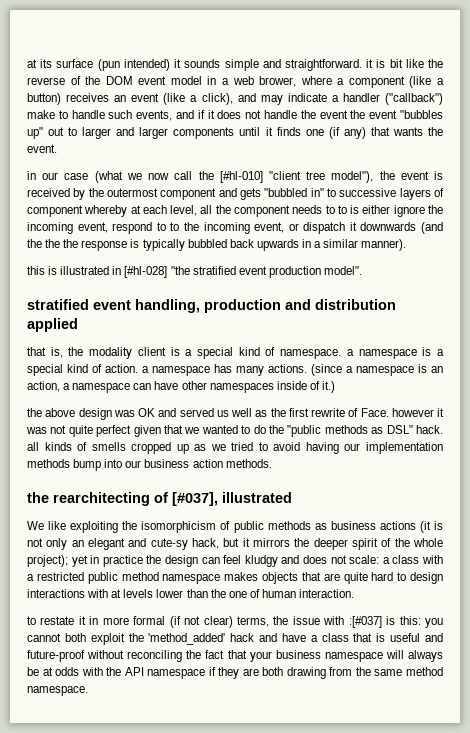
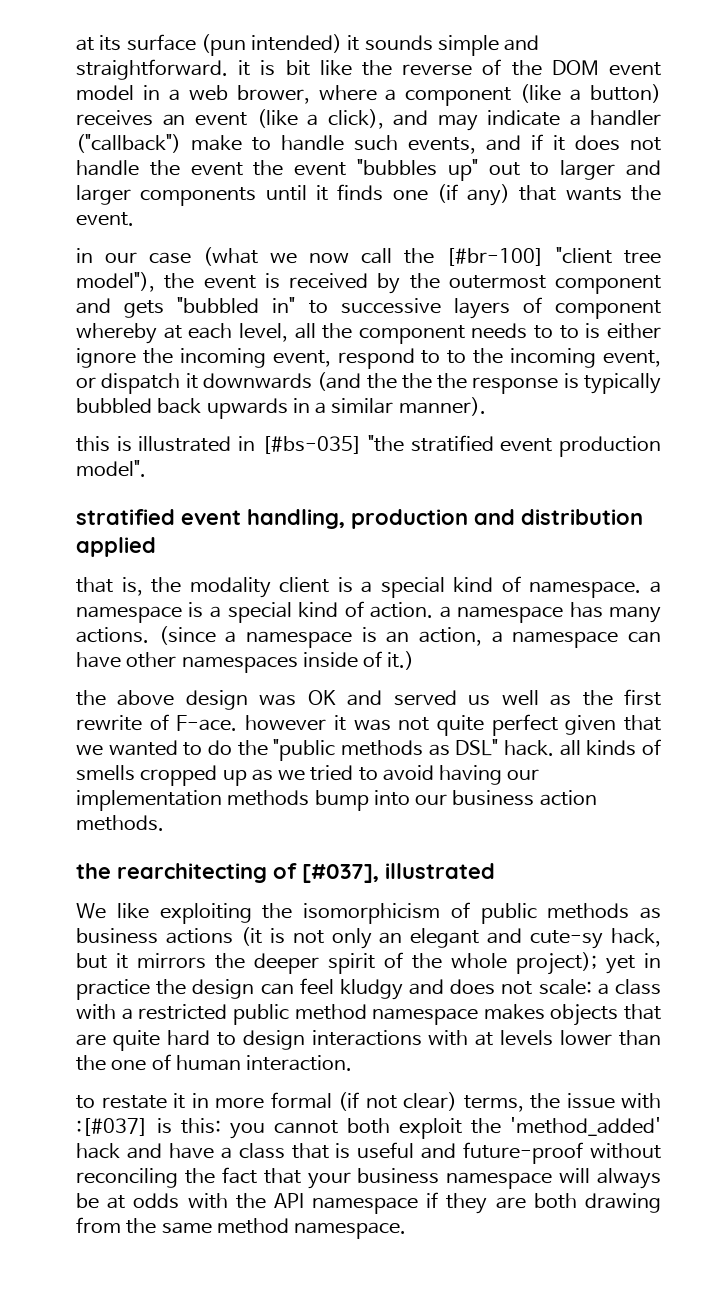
[219,171,263,183] [#hl-010] -> [445,248,544,266] [#br-100]
[124,266,168,278] [#hl-028] -> [261,436,362,454] [#bs-035]
[360,408,389,417] Face. -> [176,715,238,731] F-ace.

